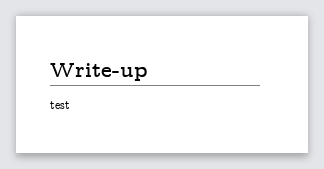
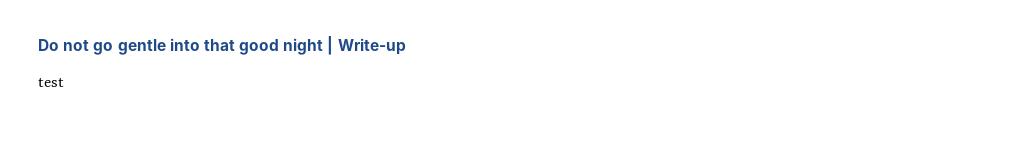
(50, 72) none -> [38,36,334,55] Do not go gentle into that good night |

